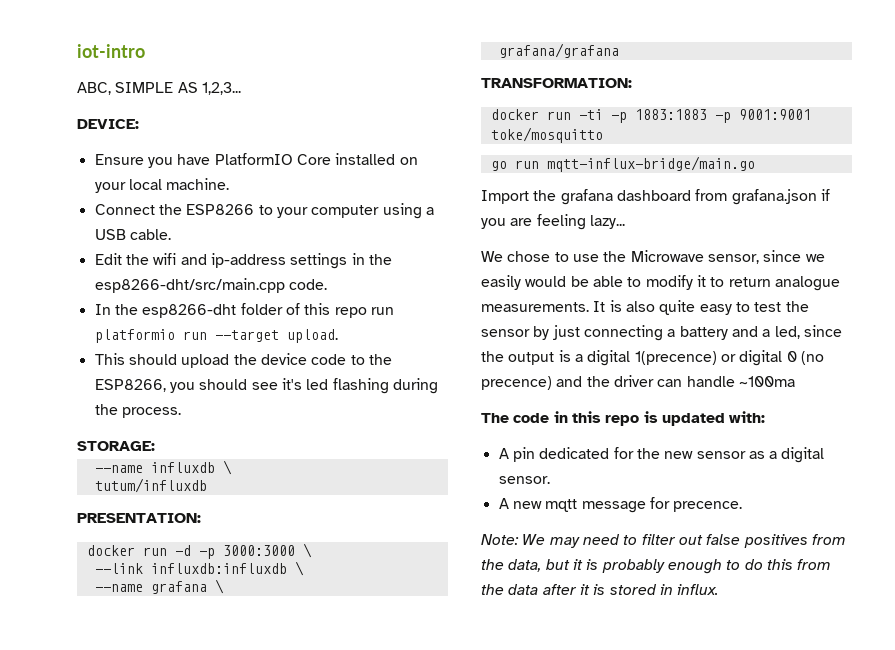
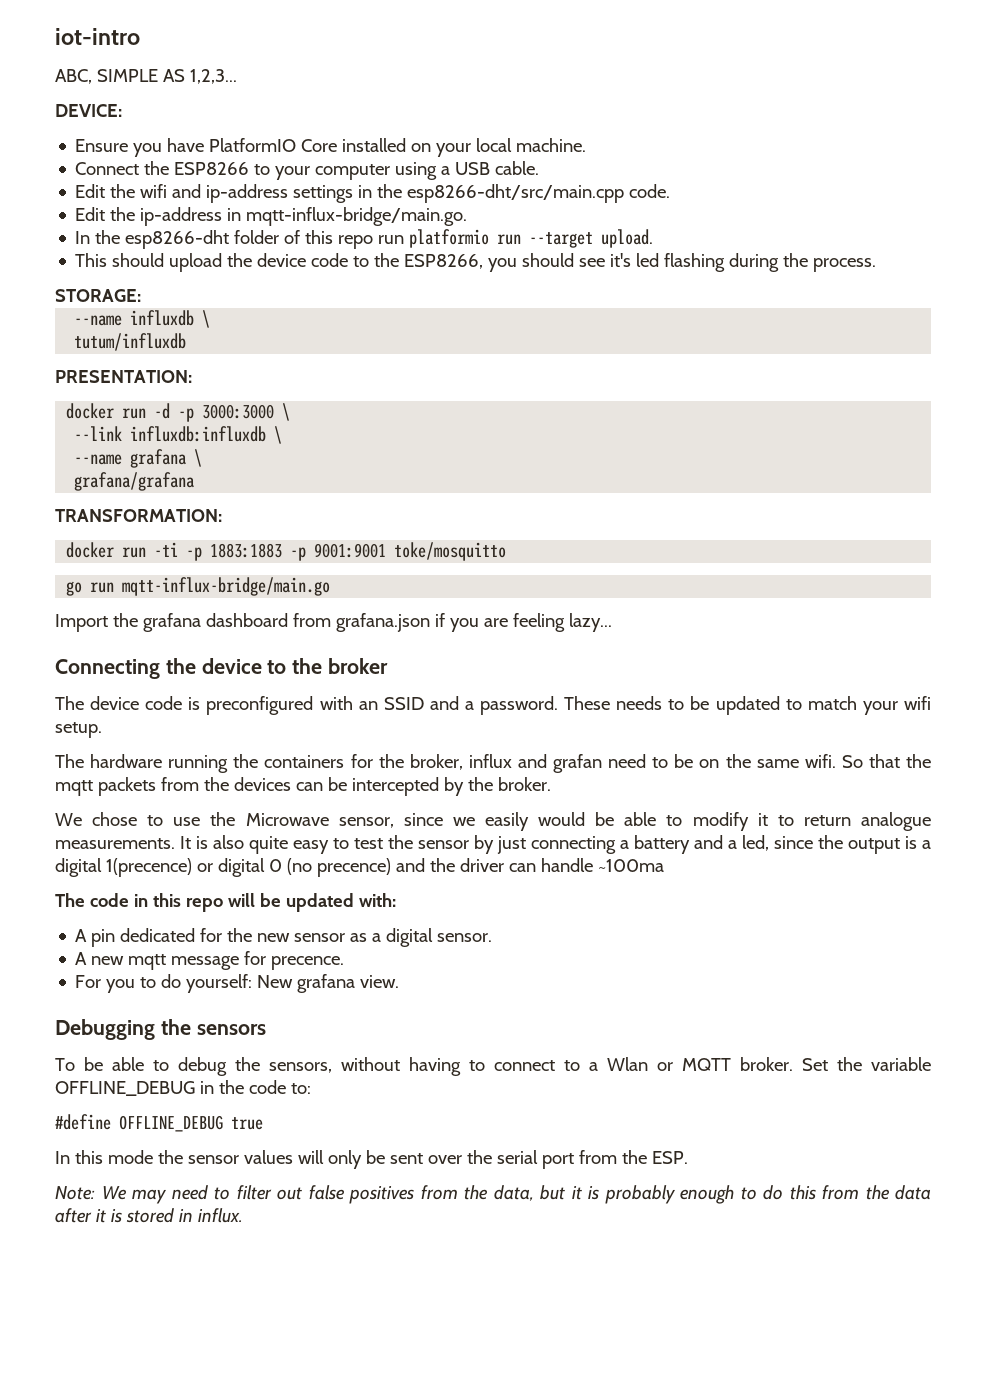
(327, 284) none -> [75,207,468,226] // Edit the ip-address in mqtt-influx-bridge/main.go.
(625, 222) none -> [55,658,389,679] [55,696,931,715] [55,722,102,738] [55,754,932,773] [55,777,551,796] // Connecting the device to the broker // The device code is preconfigured with an SSID and a password. These needs to be updated to match your wifi setup. // The hardware running the containers for the broker, influx and grafan need to be on the same wifi. So that the mqtt packets from the devices can be intercepted by the broker.
[643,411,658,423] is -> [227,893,281,907] will be
(743, 506) none -> [75,974,400,993] [55,1019,266,1040] [55,1057,931,1076] [55,1080,311,1096] [55,1114,263,1132] [55,1150,688,1169] // For you to do yourself: New grafana view. // Debugging the sensors // To be able to debug the sensors, without having to connect to a Wlan or MQTT broker. Set the variable OFFLINE_DEBUG in the code to: // #define OFFLINE_DEBUG true // In this mode the sensor values will only be sent over the serial port from the ESP.

